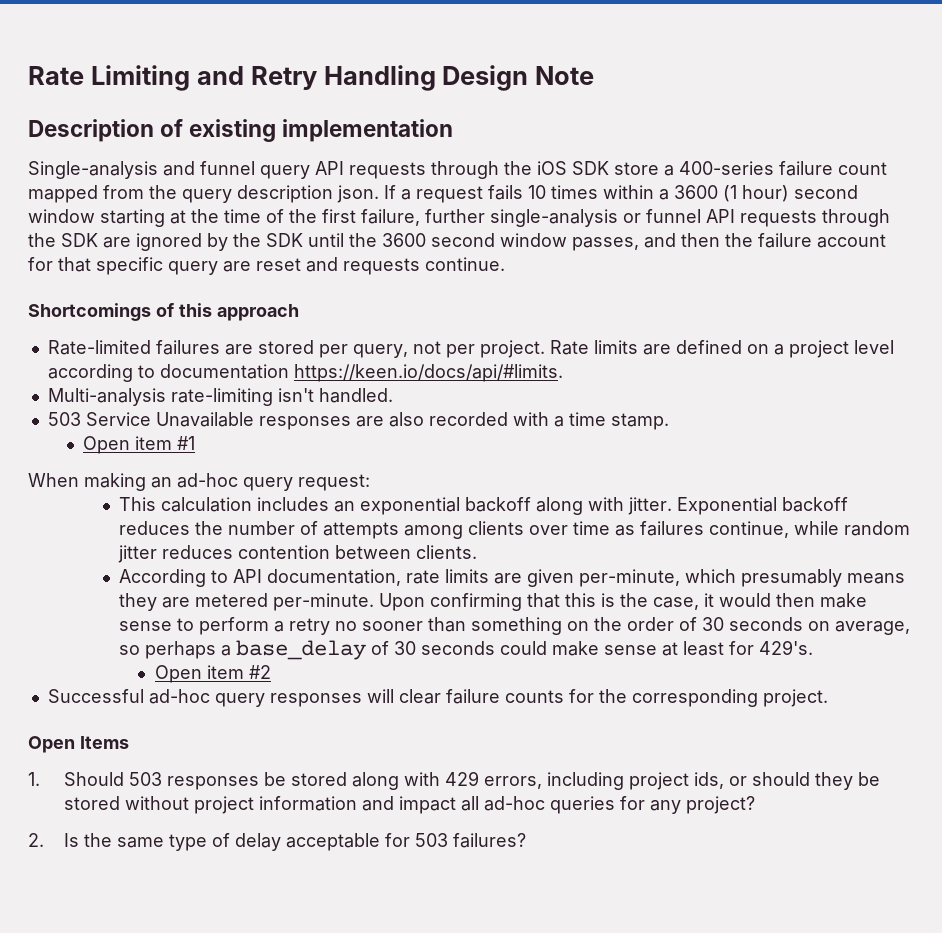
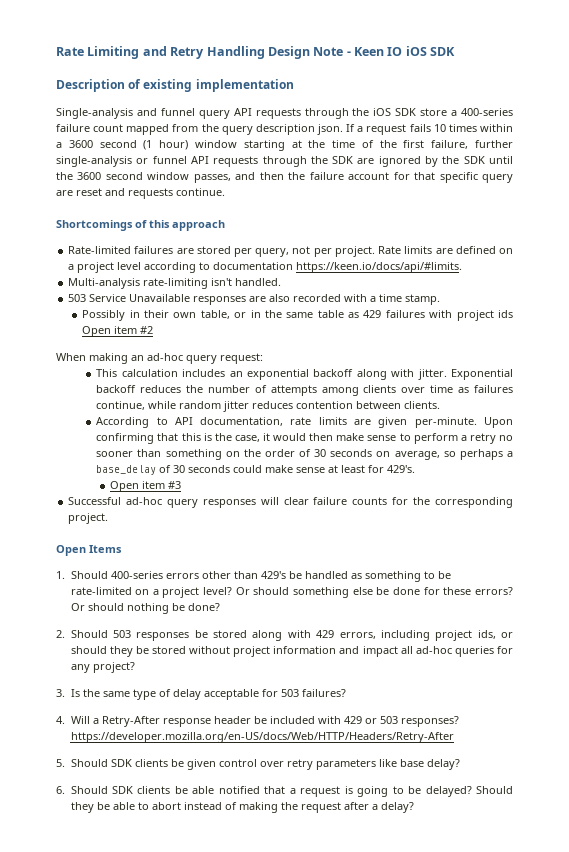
(595, 75) none -> [346,46,456,56] - Keen IO iOS SDK
(718, 192) none -> [99,140,137,148] second
[794,185,858,199] second -> (189, 145) none
[83,436,196,454] Open item #1 -> [82,310,513,321] [82,326,154,337] Possibly in their own table, or in the same table as 429 failures with project ids Open item #2
[579,569,906,587] [119,593,269,611] per-minute, which presumably means they are metered -> (408, 422) none
[248,665,271,679] #2 -> [168,481,182,489] #3
(124, 779) none -> [110,571,451,582] [70,587,513,598] [70,603,220,614] [56,630,108,638] 400-series errors other than 429's be handled as something to be rate-limited on a project level? Or should something else be done for these errors? Or should nothing be done? // 2. Should
[28,833,44,847] 2. -> [56,689,65,697] 3.
(526, 840) none -> [56,716,459,727] [70,732,454,743] [56,759,460,770] [56,786,514,797] [70,802,414,813] // 4. Will a Retry-After response header be included with 429 or 503 responses? https://developer.mozilla.org/en-US/docs/Web/HTTP/Headers/Retry-After // 5. Should SDK clients be given control over retry parameters like base delay? // 6. Should SDK clients be able notified that a request is going to be delayed? Should they be able to abort instead of making the request after a delay?

